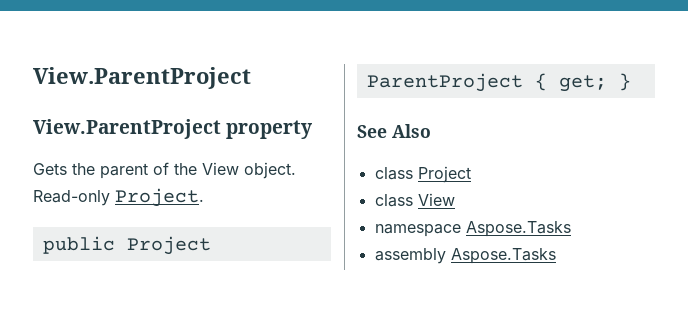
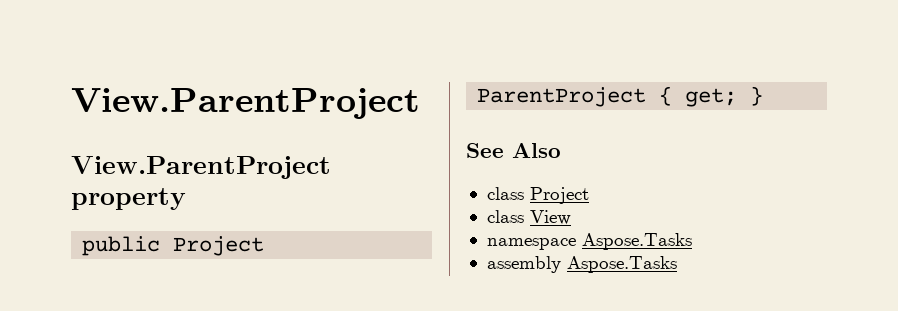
[33,162,296,179] [33,188,204,207] // Gets the parent of the View object. Read-only Project. -> (186, 199) none

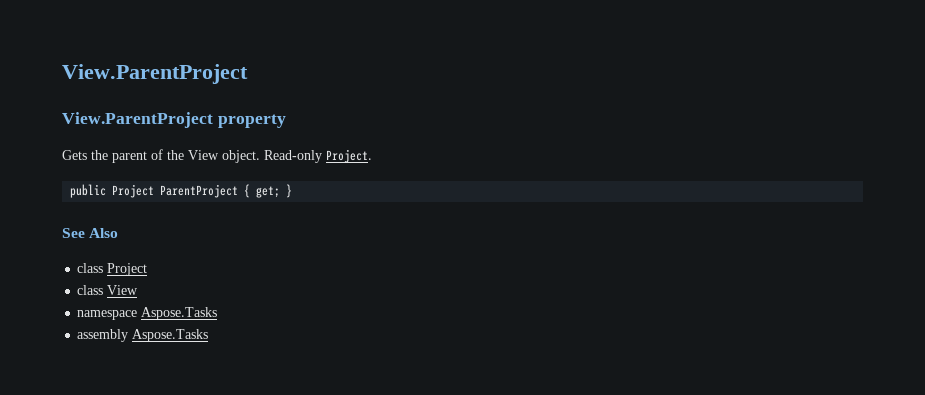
(186, 199) none -> [62,149,372,163] // Gets the parent of the View object. Read-only Project.

